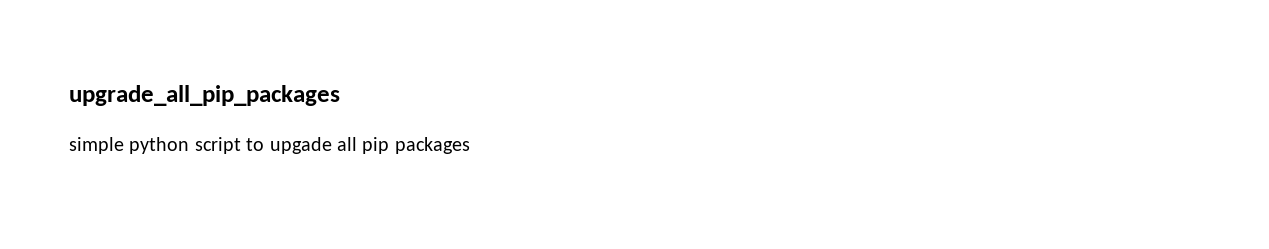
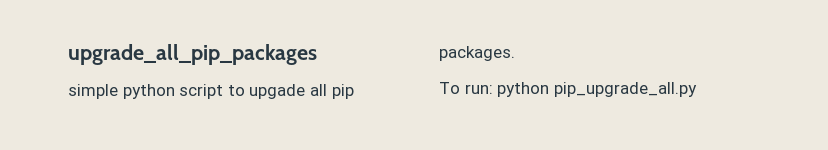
[394,137,470,154] packages -> [439,46,515,61] [439,82,697,97] packages. // To run: python pip_upgrade_all.py

